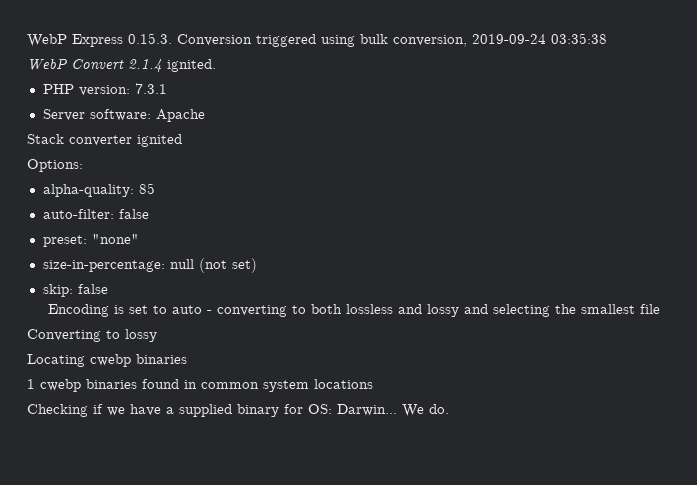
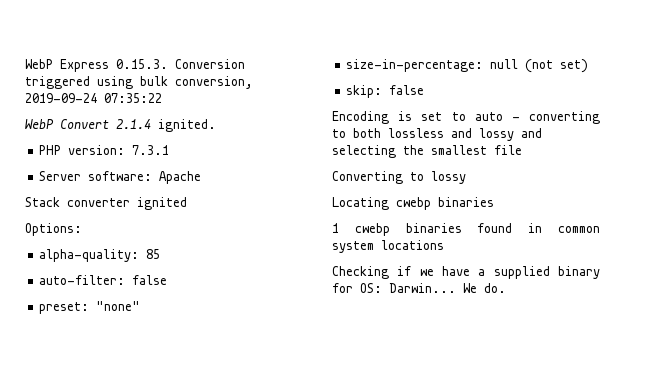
[551,33,607,44] 03:35:38 -> [104,93,162,103] 07:35:22

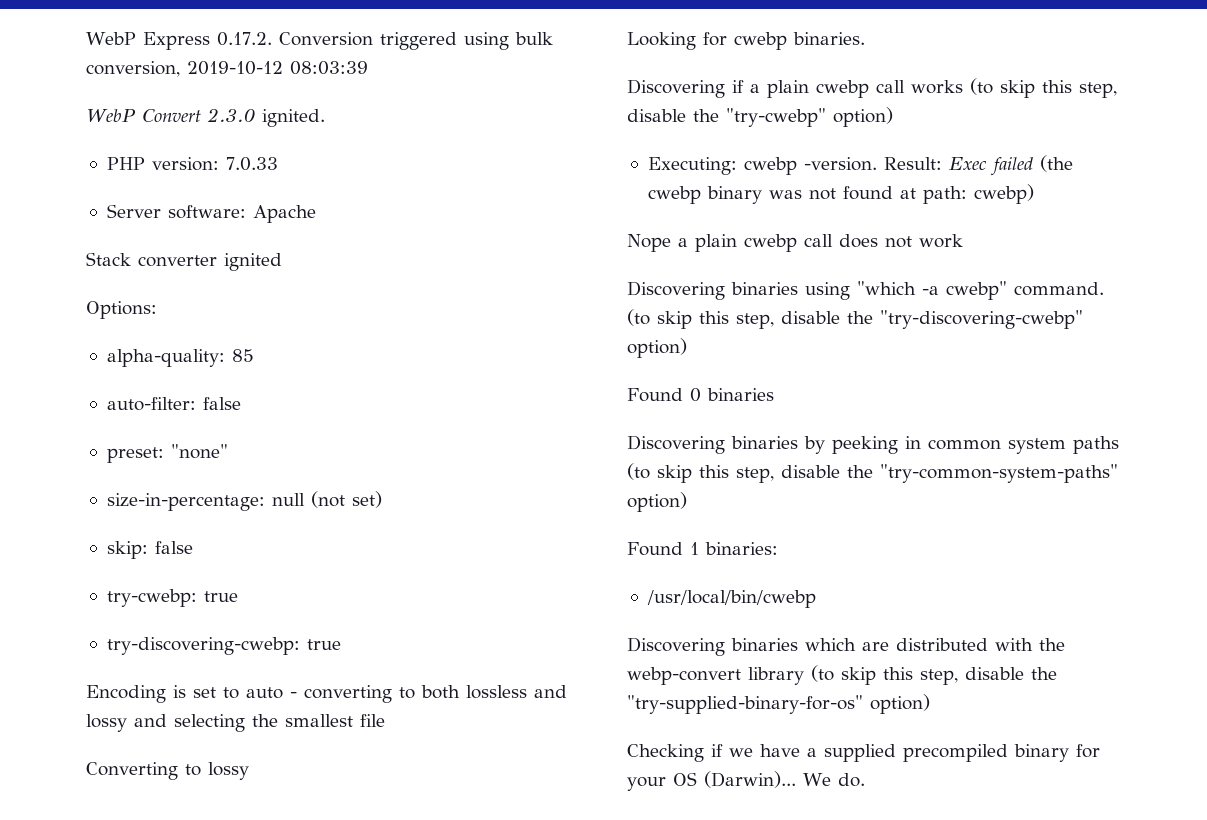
[116,59,168,69] 0.15.3. -> [216,32,272,46] 0.17.2.
[25,93,162,103] 2019-09-24 07:35:22 -> [187,61,368,75] 2019-10-12 08:03:39
[116,119,151,129] 2.1.4 -> [206,108,255,122] 2.3.0
[132,145,170,155] 7.3.1 -> [225,157,278,171] 7.0.33
(425, 90) none -> [106,589,238,607] [106,637,341,655] // try-cwebp: true // try-discovering-cwebp: true
[332,197,494,210] [332,223,600,236] [332,240,444,253] Locating cwebp binaries // 1 cwebp binaries found in common system locations -> [627,32,865,50] [627,78,1117,98] [627,107,893,127] [647,155,1073,176] [647,184,1034,204] [627,234,963,252] [627,281,1104,300] [627,309,1083,329] [627,338,687,358] [627,388,774,402] [627,435,1119,454] [627,463,1118,483] [627,492,687,512] [627,542,778,556] [646,590,816,608] [627,637,1065,656] [627,665,1057,685] [627,694,930,714] Looking for cwebp binaries. // Discovering if a plain cwebp call works (to skip this step, disable the "try-cwebp" option) // Executing: cwebp -version. Result: Exec failed (the cwebp binary was not found at path: cwebp) // Nope a plain cwebp call does not work // Discovering binaries using "which -a cwebp" command. (to skip this step, disable the "try-discovering-cwebp" option) // Found 0 binaries // Discovering binaries by peeking in common system paths (to skip this step, disable the "try-common-system-paths" option) // Found 1 binaries: // /usr/local/bin/cwebp // Discovering binaries which are distributed with the webp-convert library (to skip this step, disable the "try-supplied-binary-for-os" option)
(550, 272) none -> [903,744,1008,762] precompiled
[360,283,456,293] OS: Darwin... -> [627,771,796,791] your OS (Darwin)...

